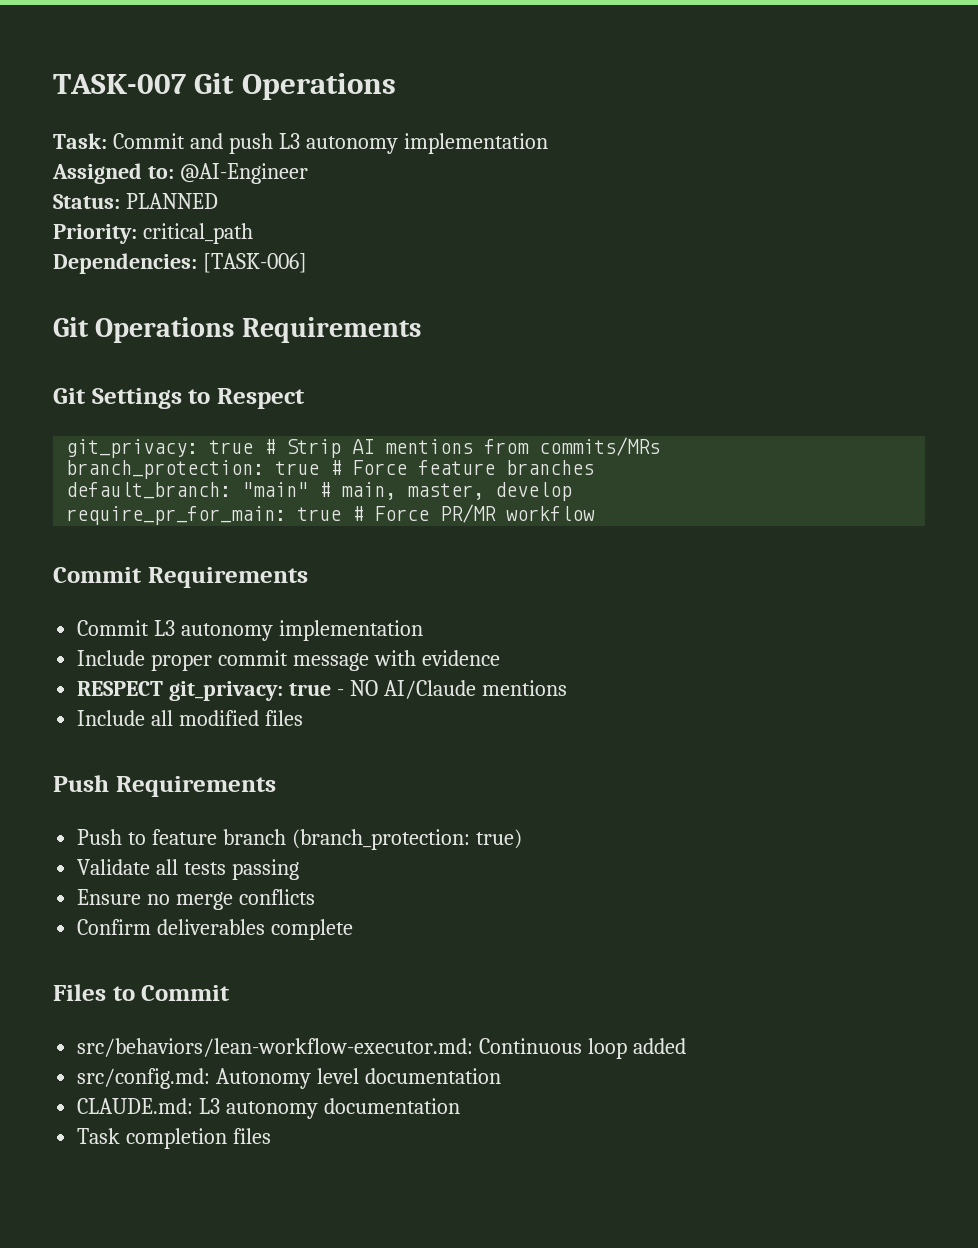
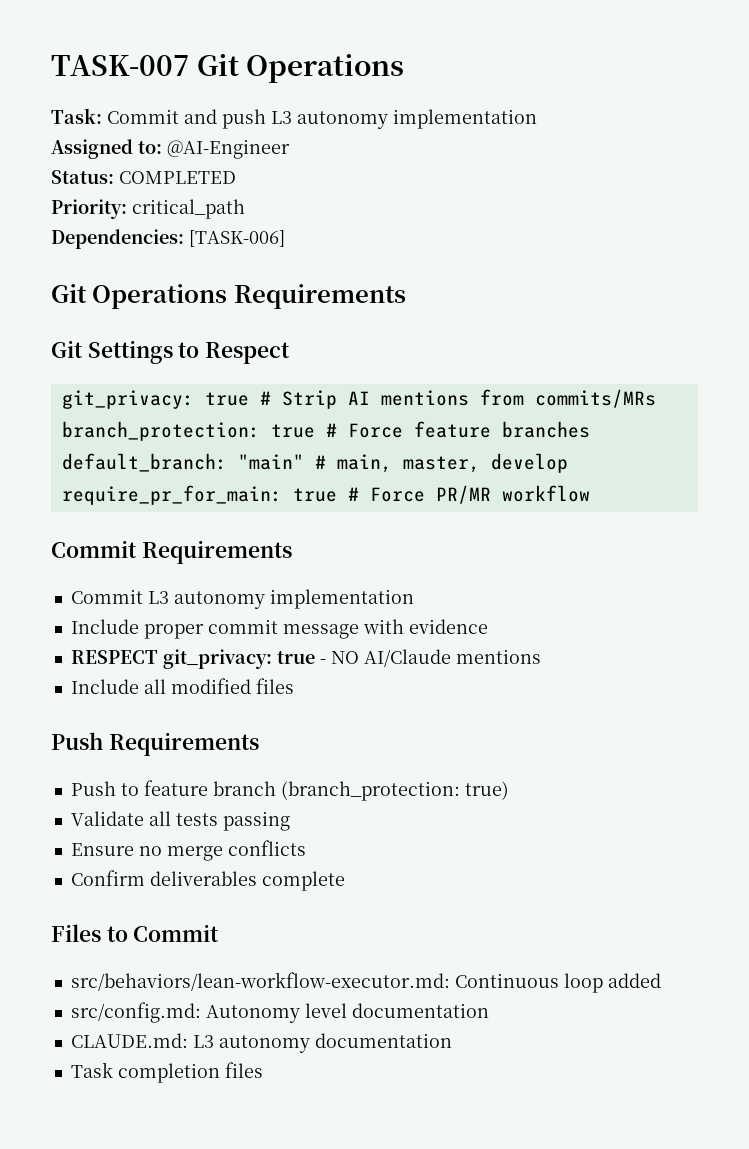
[125,193,218,209] PLANNED -> [119,171,236,184] COMPLETED

